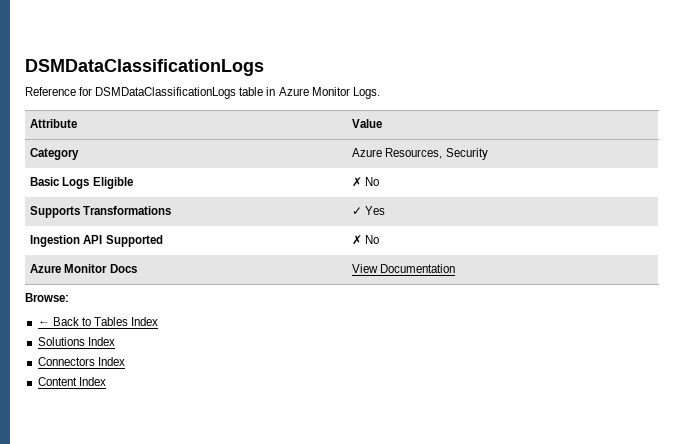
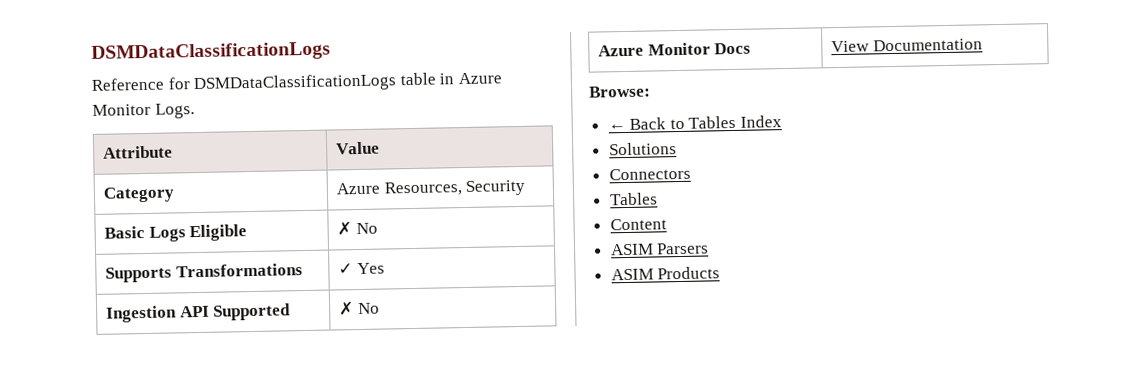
[87,337,115,346] Index -> (677, 149) none
[97,357,125,366] Index -> [609,192,658,206] // Tables
[78,377,106,386] Index -> [609,242,710,256] [610,266,721,281] // ASIM Parsers // ASIM Products

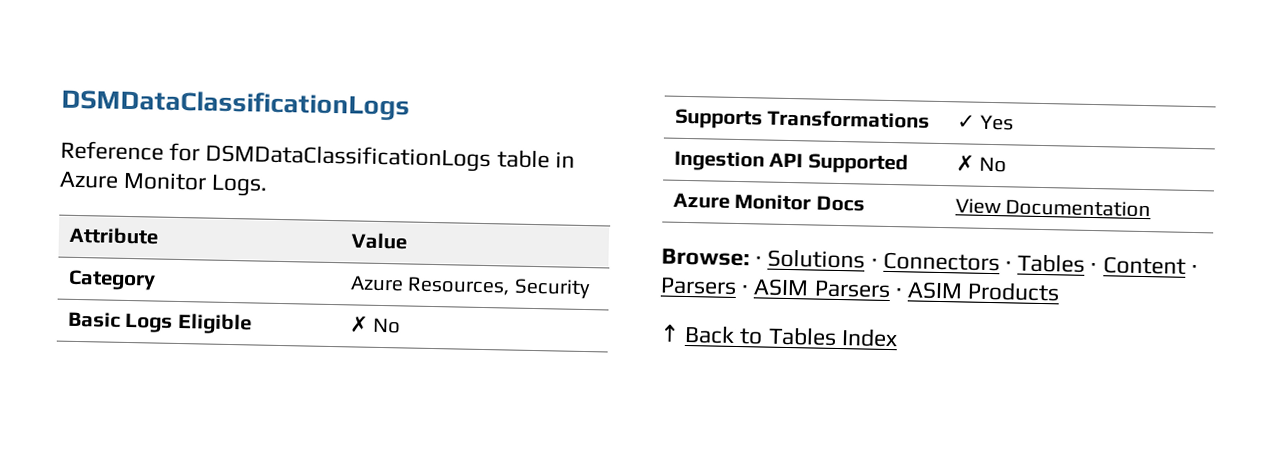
[607,115,783,131] [608,142,677,156] [608,167,691,181] [609,192,658,206] [609,218,667,231] [609,242,710,256] [610,266,721,281] // ← Back to Tables Index // Solutions // Connectors // Tables // Content // ASIM Parsers // ASIM Products -> [755,248,1198,275] [660,277,1061,302] [659,324,898,348] · Solutions · Connectors · Tables · Content · Parsers · ASIM Parsers · ASIM Products // ↑ Back to Tables Index

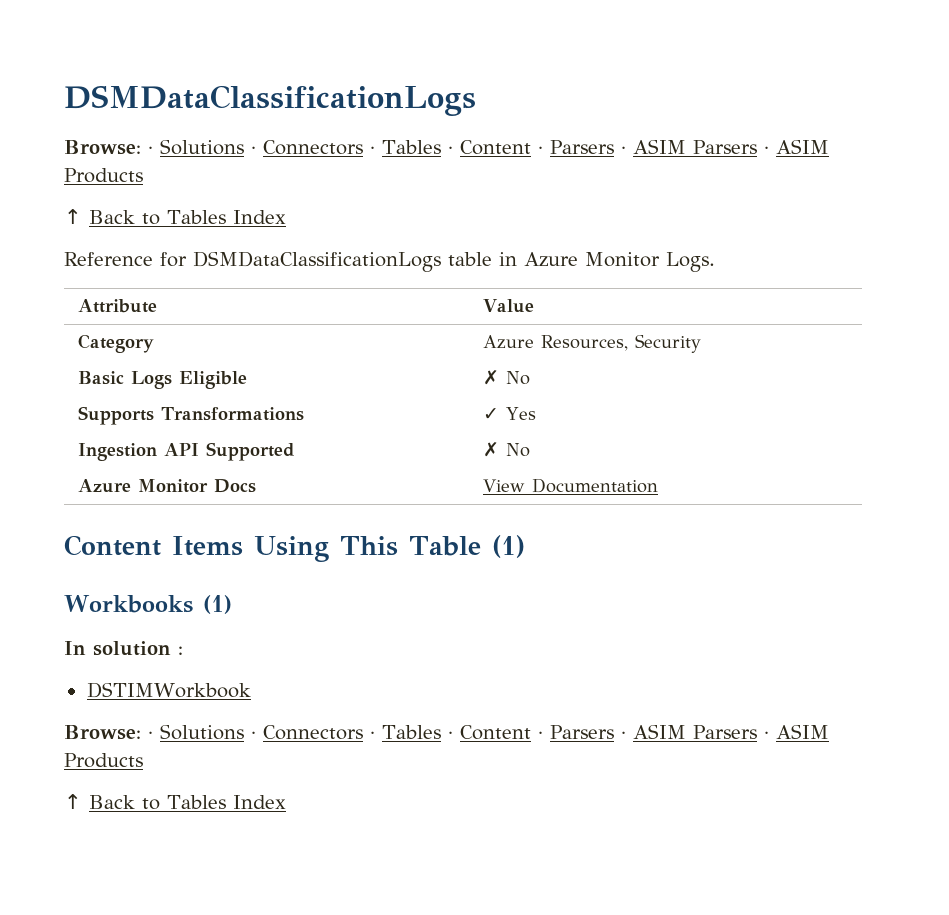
[61,88,410,121] DSMDataClassificationLogs -> [64,85,476,116] [64,139,829,155] [64,168,143,183] [64,209,286,225] DSMDataClassificationLogs // Browse: · Solutions · Connectors · Tables · Content · Parsers · ASIM Parsers · ASIM Products // ↑ Back to Tables Index
(1152, 208) none -> [64,535,525,562] [64,595,232,614] [64,641,183,656] [86,682,251,698] // Content Items Using This Table (1) // Workbooks (1) // In solution : // DSTIMWorkbook

